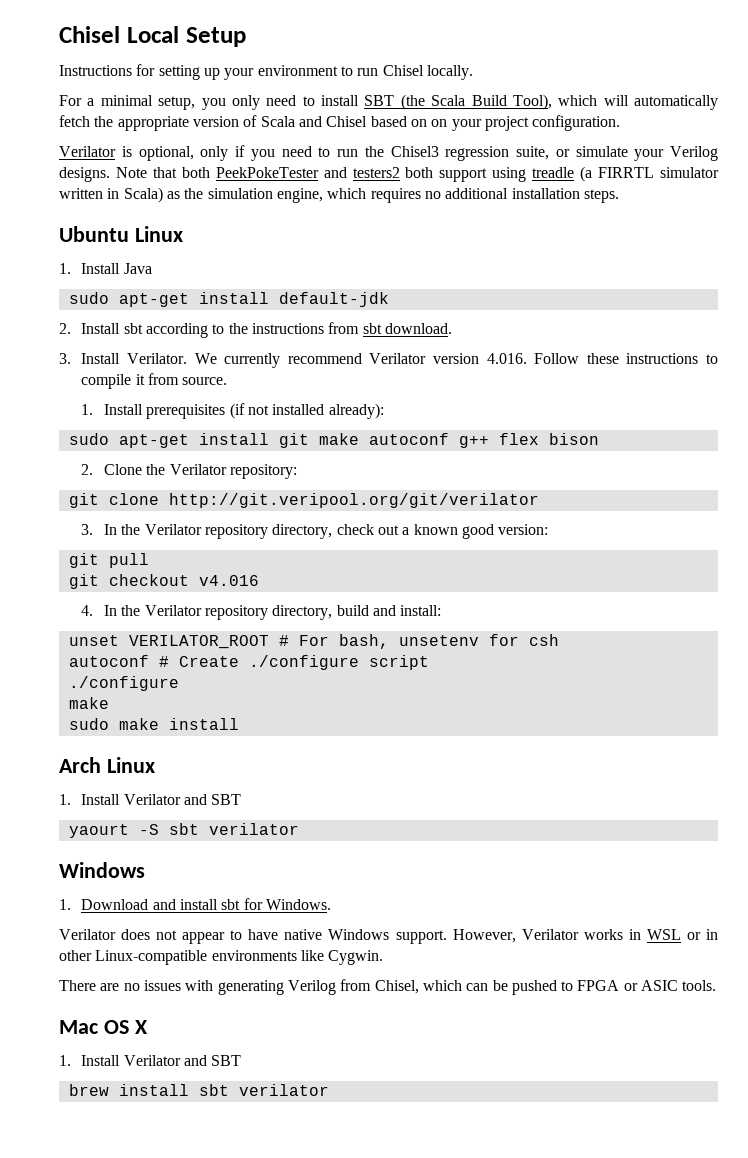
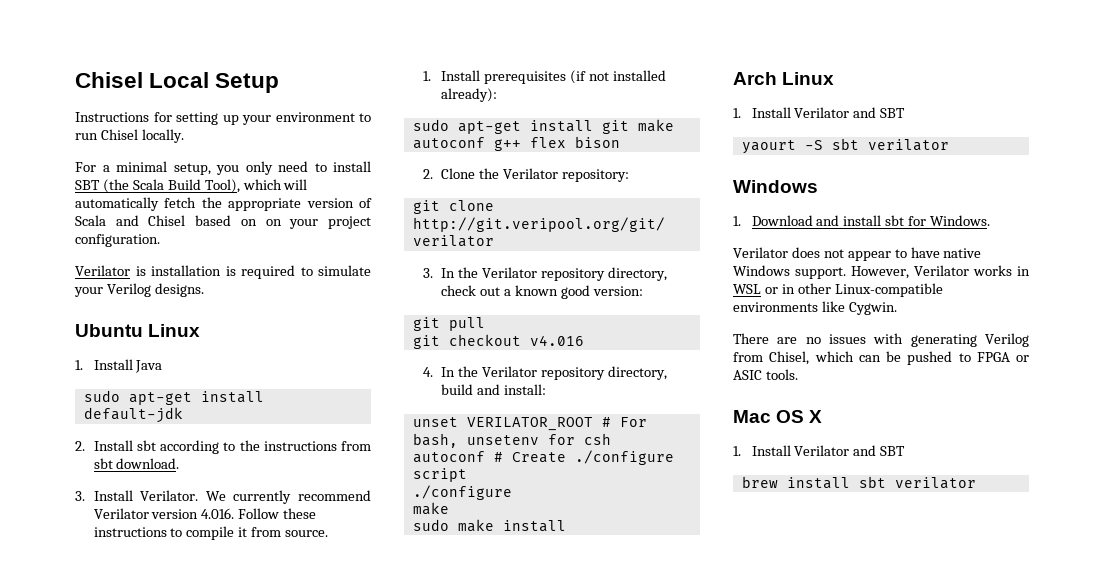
[138,145,718,161] [59,166,719,182] [59,187,619,203] optional, only if you need to run the Chisel3 regression suite, or simulate your Verilog designs. Note that both PeekPokeTester and testers2 both support using treadle (a FIRRTL simulator written in Scala) as the simulation engine, which requires no additional installation steps. -> [151,265,371,279] [74,283,204,297] installation is required to simulate your Verilog designs.

